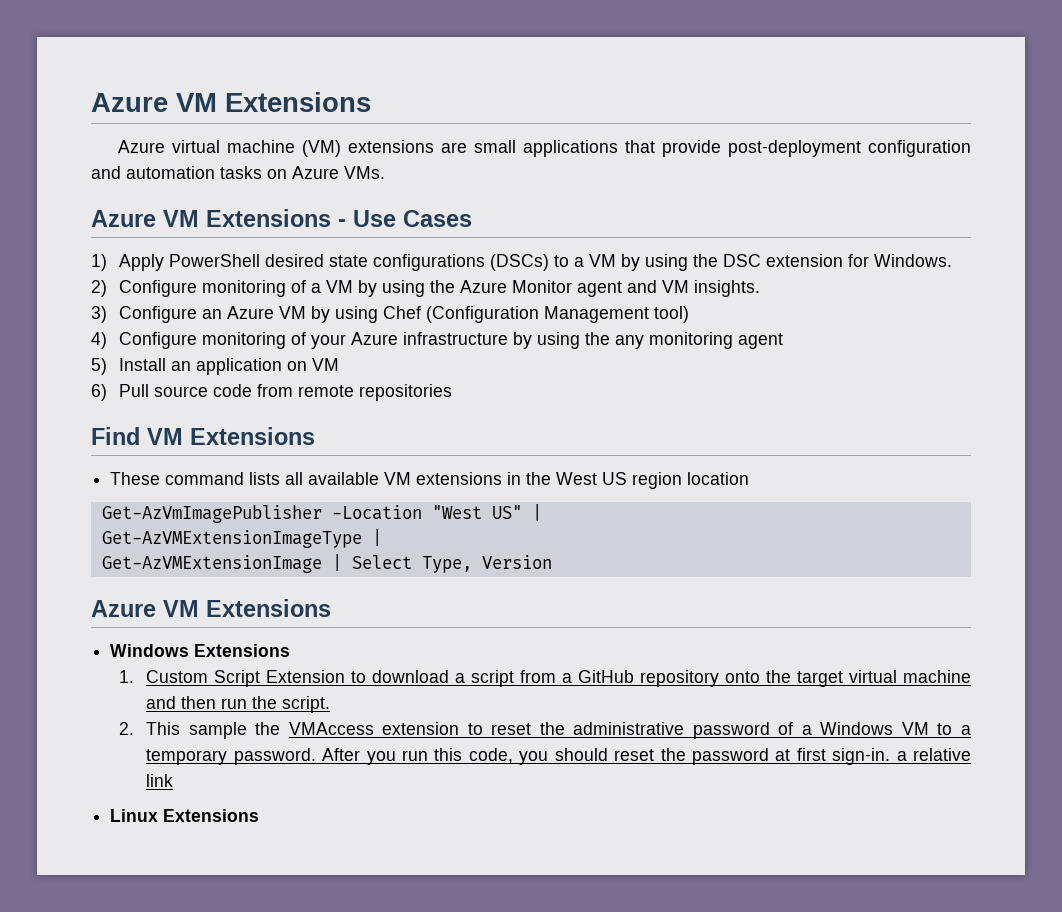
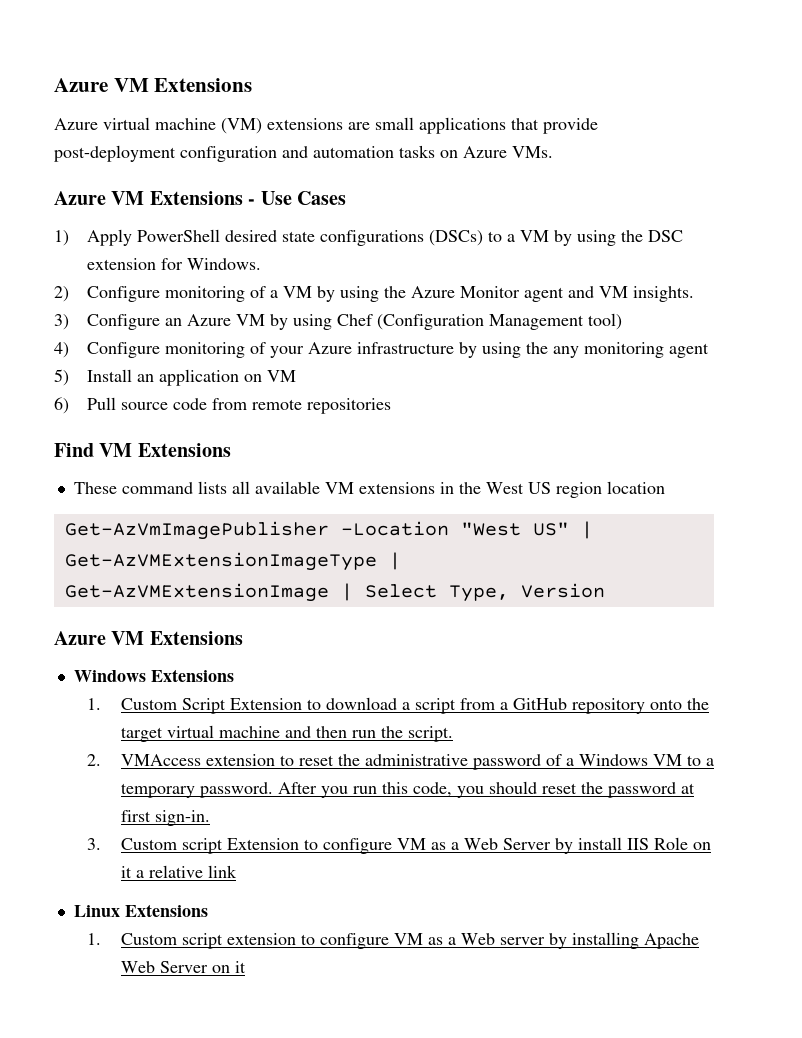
[146,722,281,739] This sample the -> (102, 760) none
(891, 756) none -> [87,837,711,854] [120,866,132,878] // 3. Custom script Extension to configure VM as a Web Server by install IIS Role on it
(260, 815) none -> [87,932,699,949] [120,961,246,973] // 1. Custom script extension to configure VM as a Web server by installing Apache Web Server on it

